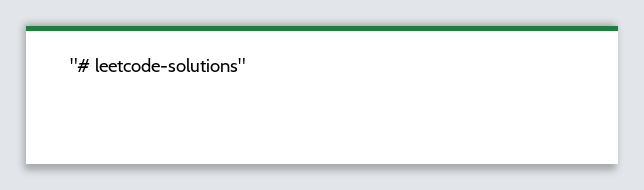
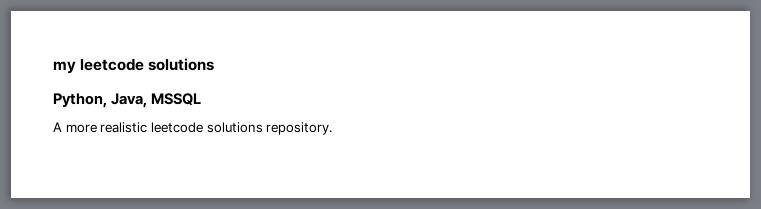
[70,58,245,72] "# leetcode-solutions" -> [53,58,215,74] [53,93,202,108] [53,122,333,135] my leetcode solutions // Python, Java, MSSQL // A more realistic leetcode solutions repository.

